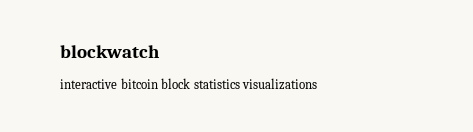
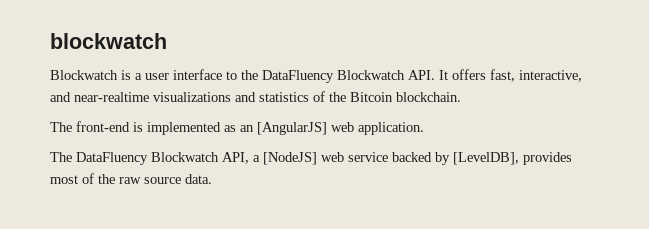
[60,78,318,90] interactive bitcoin block statistics visualizations -> [50,69,582,83] [50,91,461,102] [50,121,424,135] [50,152,572,165] [50,173,212,184] Blockwatch is a user interface to the DataFluency Blockwatch API. It offers fast, interactive, and near-realtime visualizations and statistics of the Bitcoin blockchain. // The front-end is implemented as an [AngularJS] web application. // The DataFluency Blockwatch API, a [NodeJS] web service backed by [LevelDB], provides most of the raw source data.

